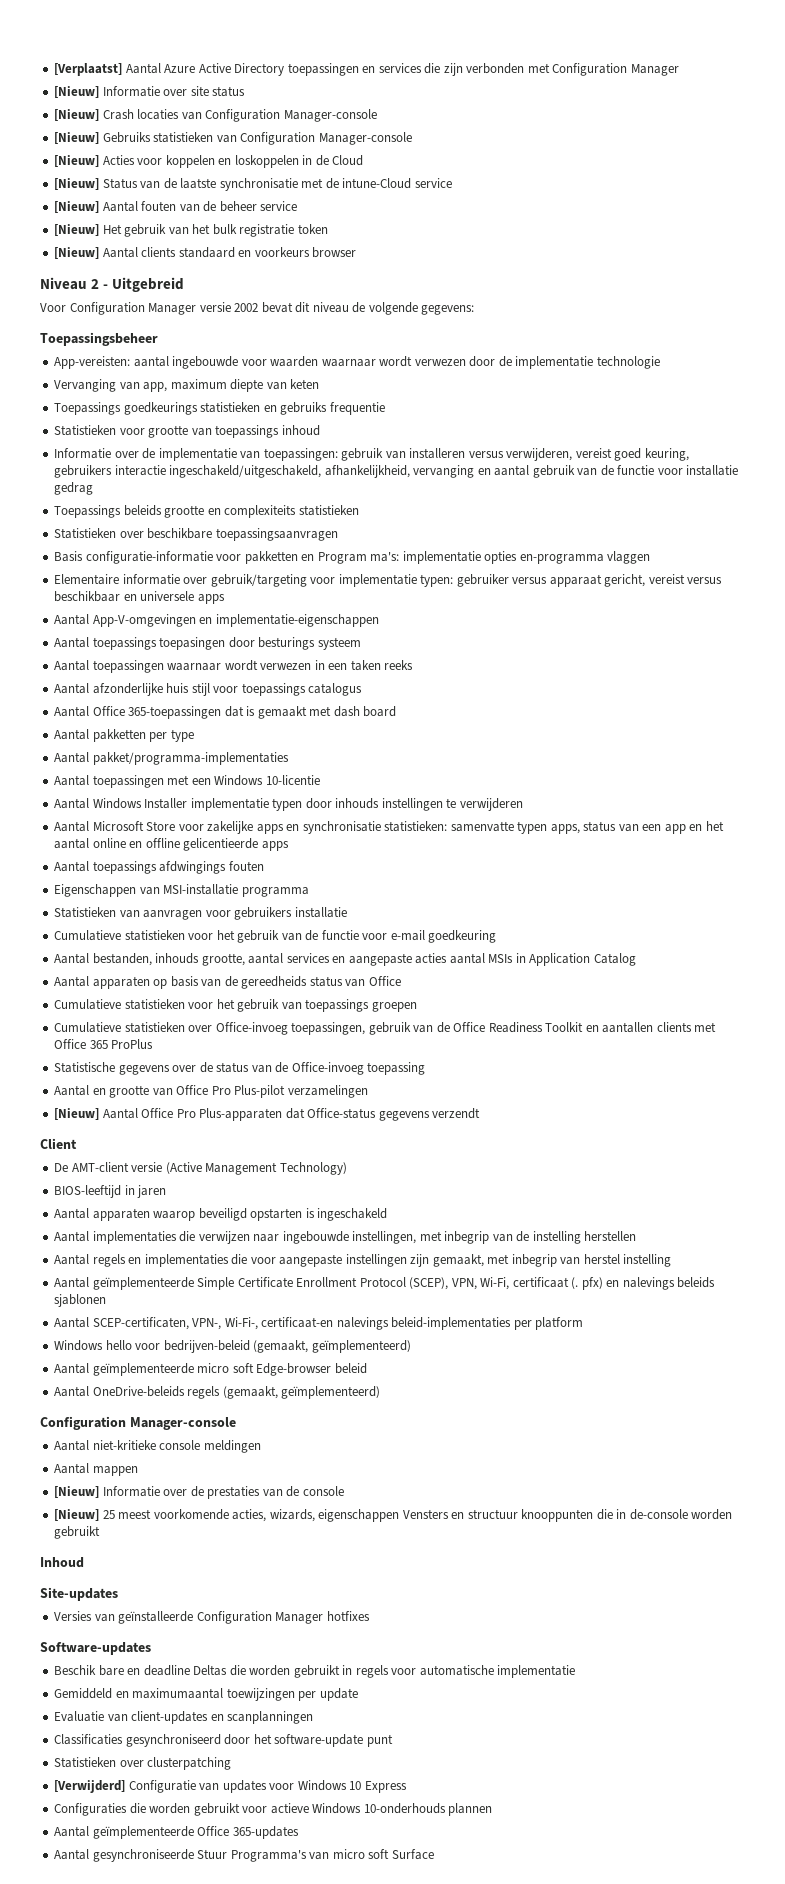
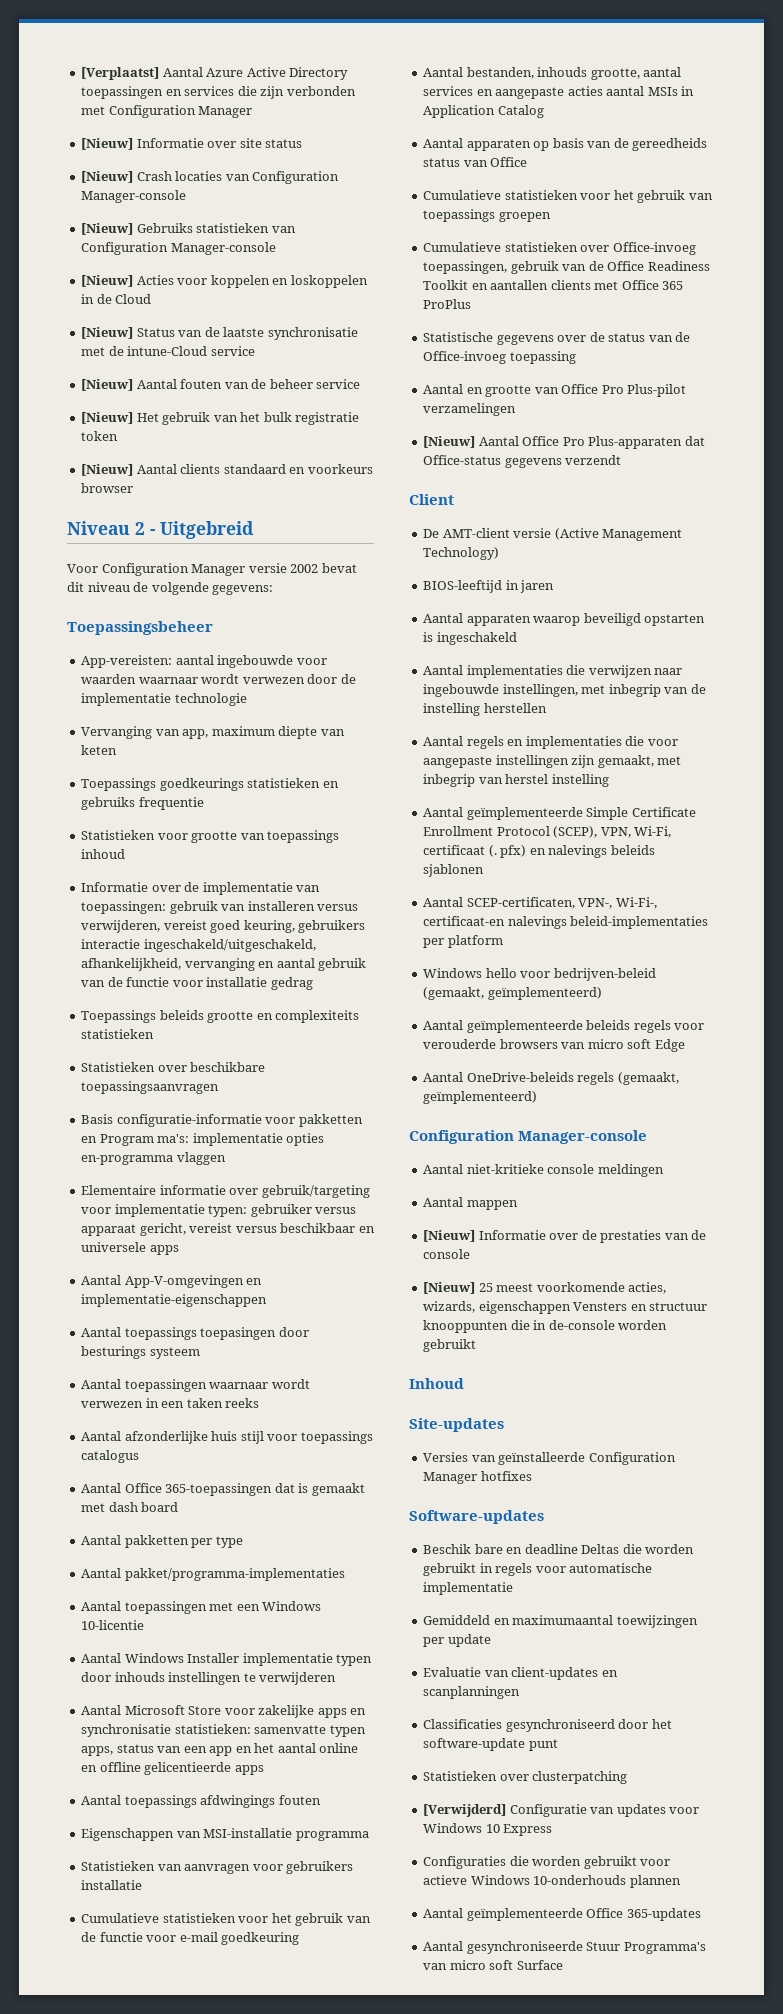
[197,1363,367,1376] micro soft Edge-browser beleid -> [586,1020,705,1033] [423,1039,685,1052] beleids regels voor verouderde browsers van micro soft Edge

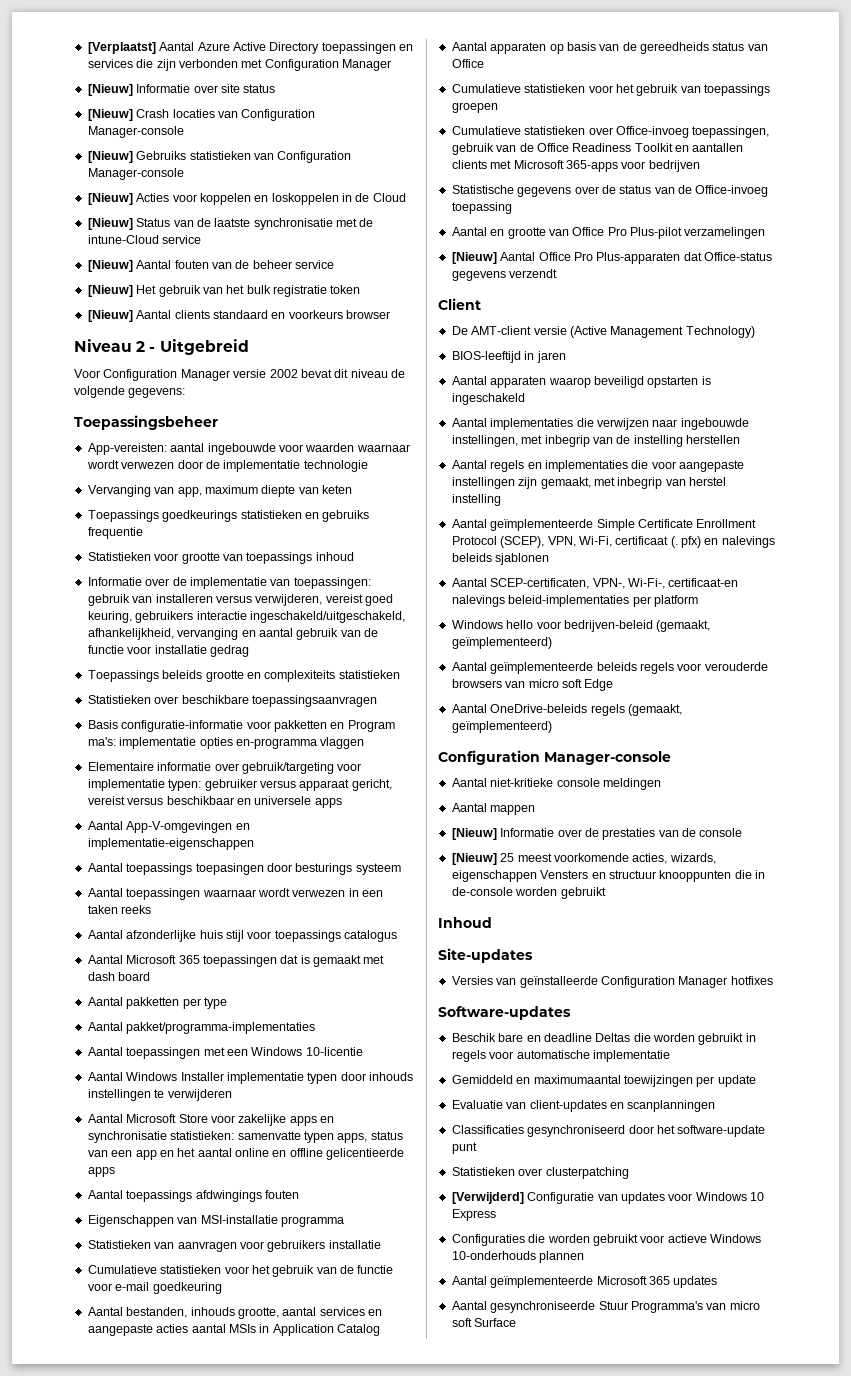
[124,1483,273,1496] Office 365-toepassingen -> [126,955,277,967] Microsoft 365 toepassingen
[621,280,684,290] [423,299,472,309] Office 365 ProPlus -> [513,160,700,172] Microsoft 365-apps voor bedrijven
[586,1908,701,1921] Office 365-updates -> [596,1276,718,1288] Microsoft 365 updates

